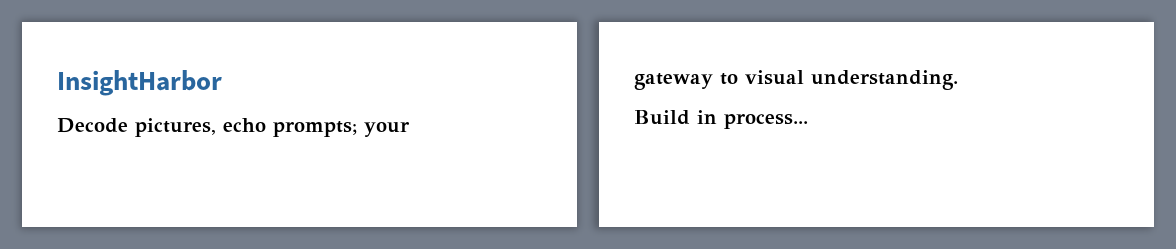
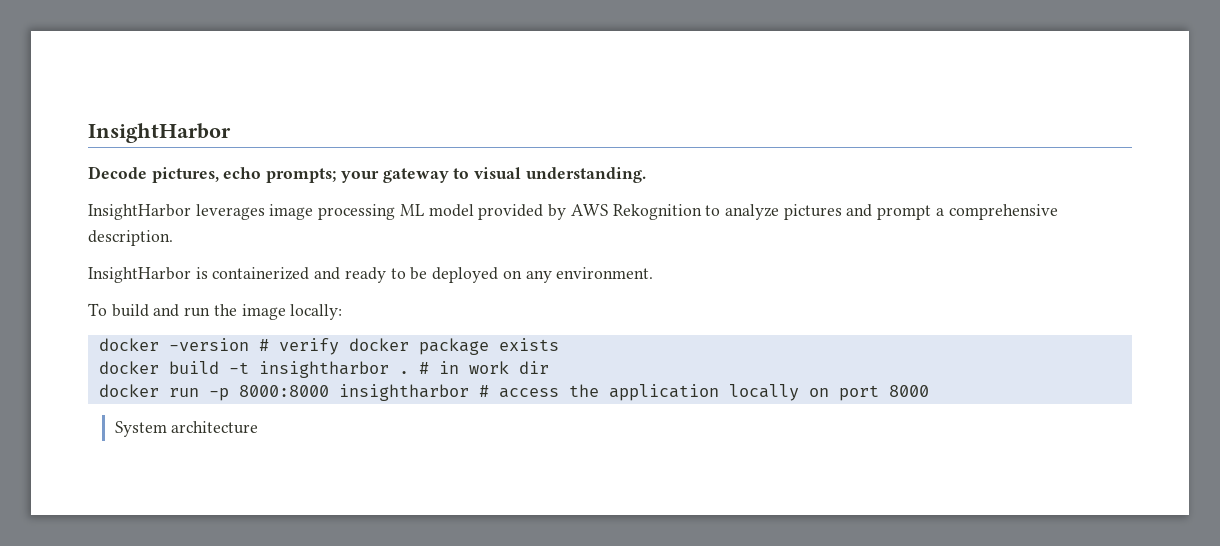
[634,110,808,129] Build in process... -> [88,204,1058,220] [88,230,173,246] [88,267,654,283] [88,303,343,320] [98,338,559,355] [98,361,549,378] [98,384,929,401] [114,421,259,437] InsightHarbor leverages image processing ML model provided by AWS Rekognition to analyze pictures and prompt a comprehensive description. // InsightHarbor is containerized and ready to be deployed on any environment. // To build and run the image locally: // docker -version # verify docker package exists // docker build -t insightharbor . # in work dir // docker run -p 8000:8000 insightharbor # access the application locally on port 8000 // System architecture

